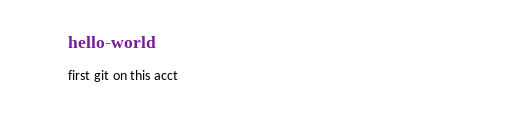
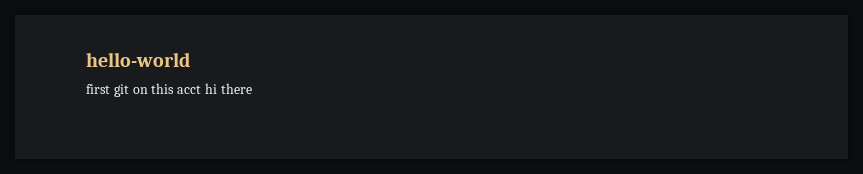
(179, 75) none -> [204,83,252,94] hi there

